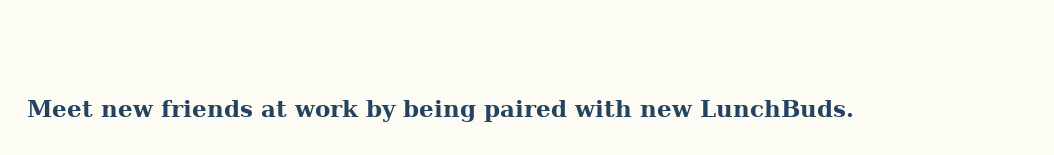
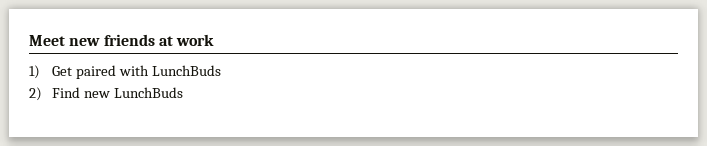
[366,100,854,122] by being paired with new LunchBuds. -> [29,65,221,79] [29,87,183,101] // 1) Get paired with LunchBuds // 2) Find new LunchBuds

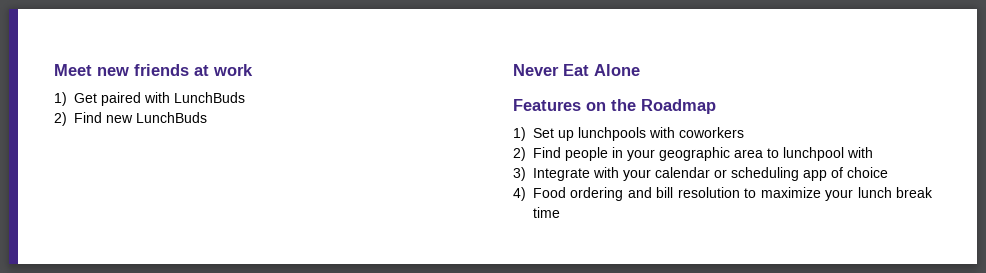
(183, 92) none -> [513,64,640,76] [513,99,716,114] [513,127,744,141] [513,147,873,161] [513,167,888,181] [513,187,934,201] [533,207,560,218] // Never Eat Alone // Features on the Roadmap // 1) Set up lunchpools with coworkers // 2) Find people in your geographic area to lunchpool with // 3) Integrate with your calendar or scheduling app of choice // 4) Food ordering and bill resolution to maximize your lunch break time

